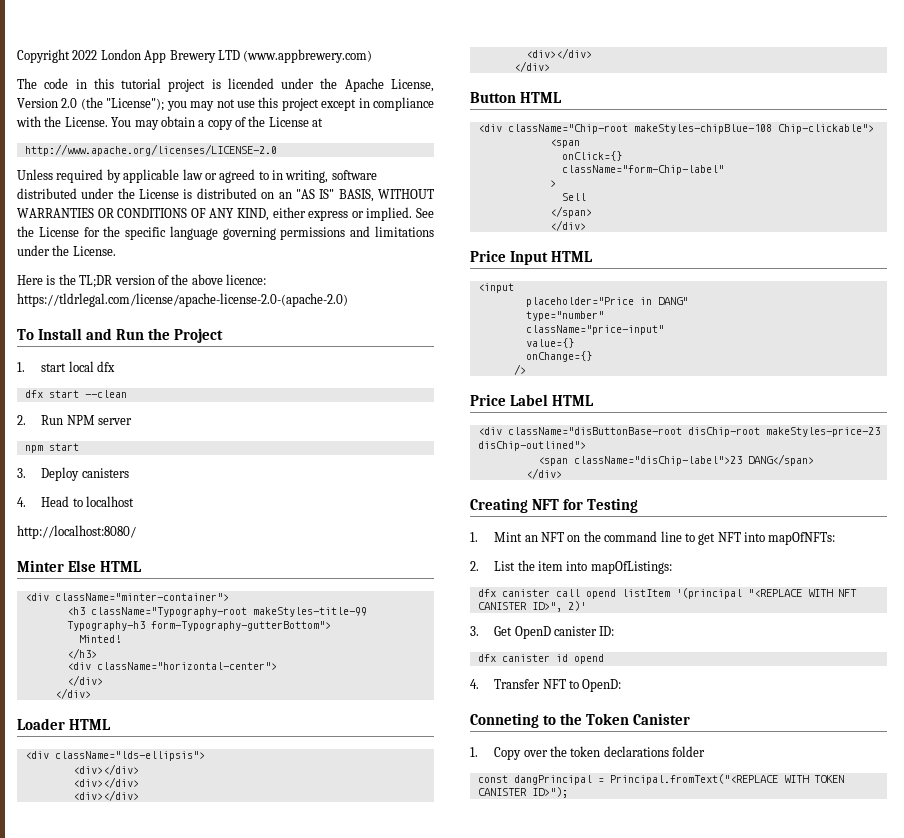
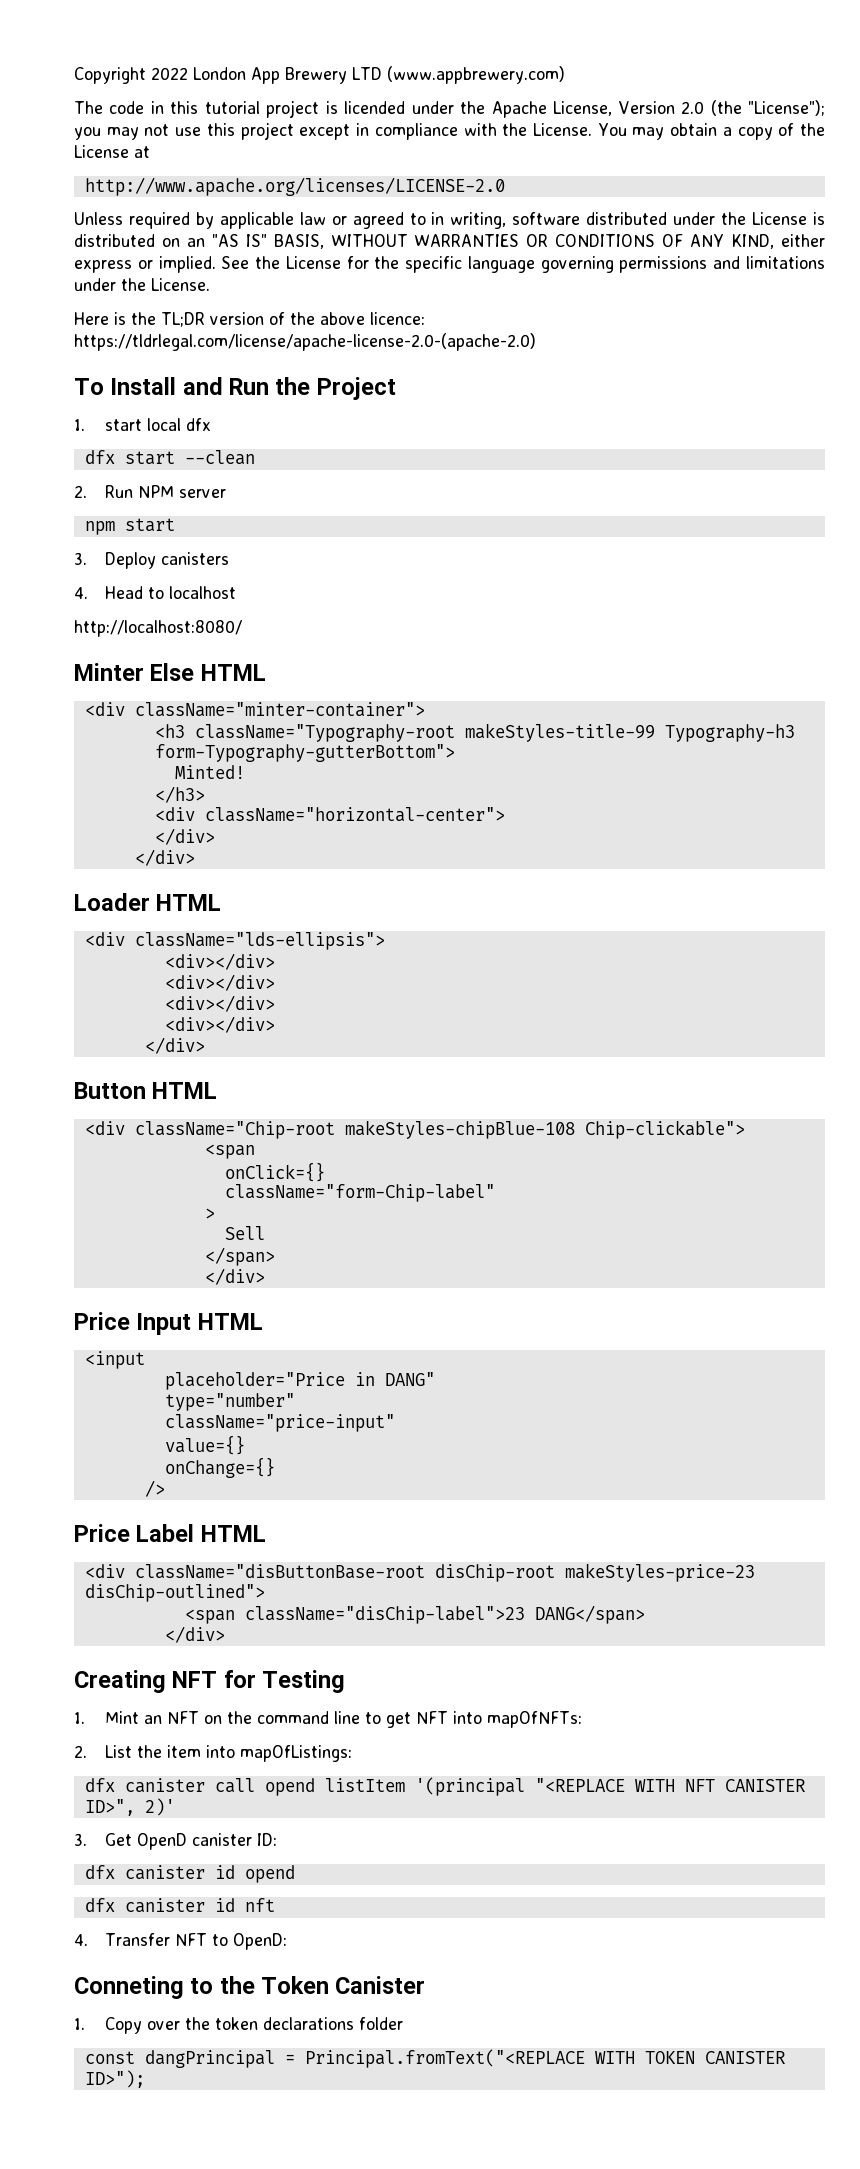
(604, 659) none -> [84,1898,275,1913] // dfx canister id nft

